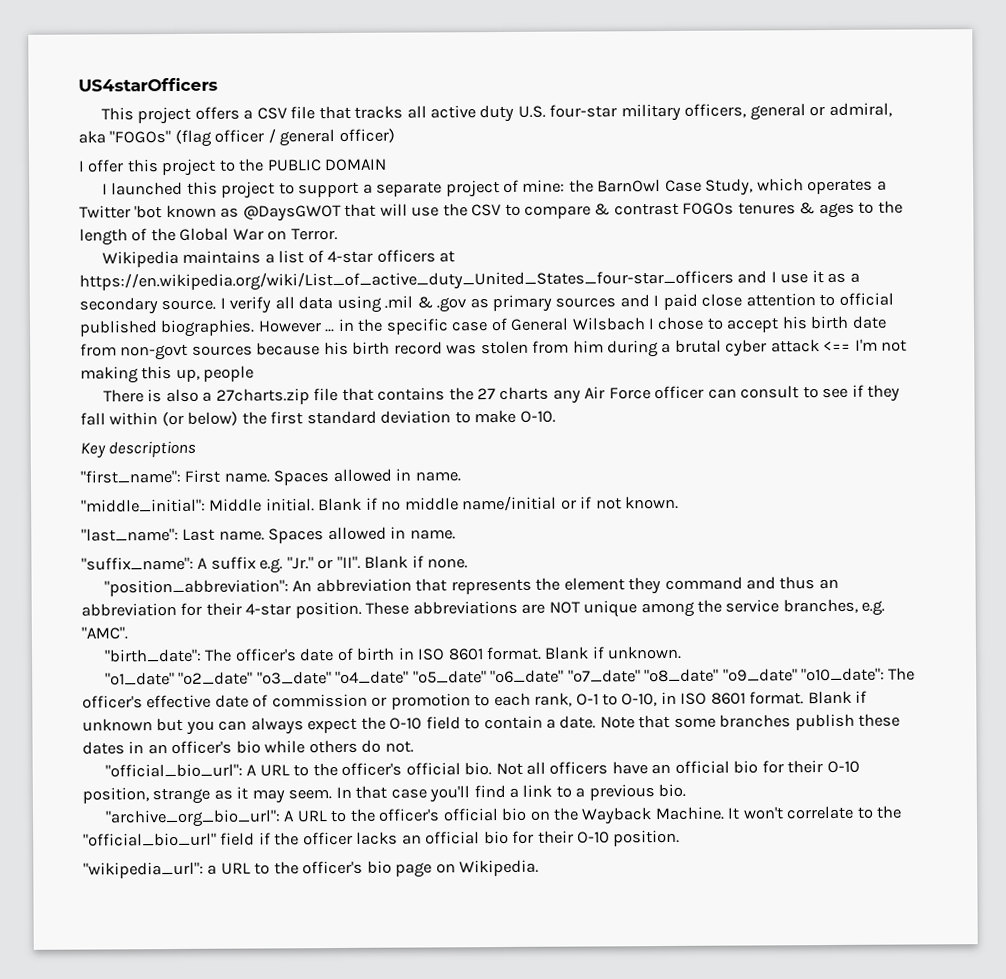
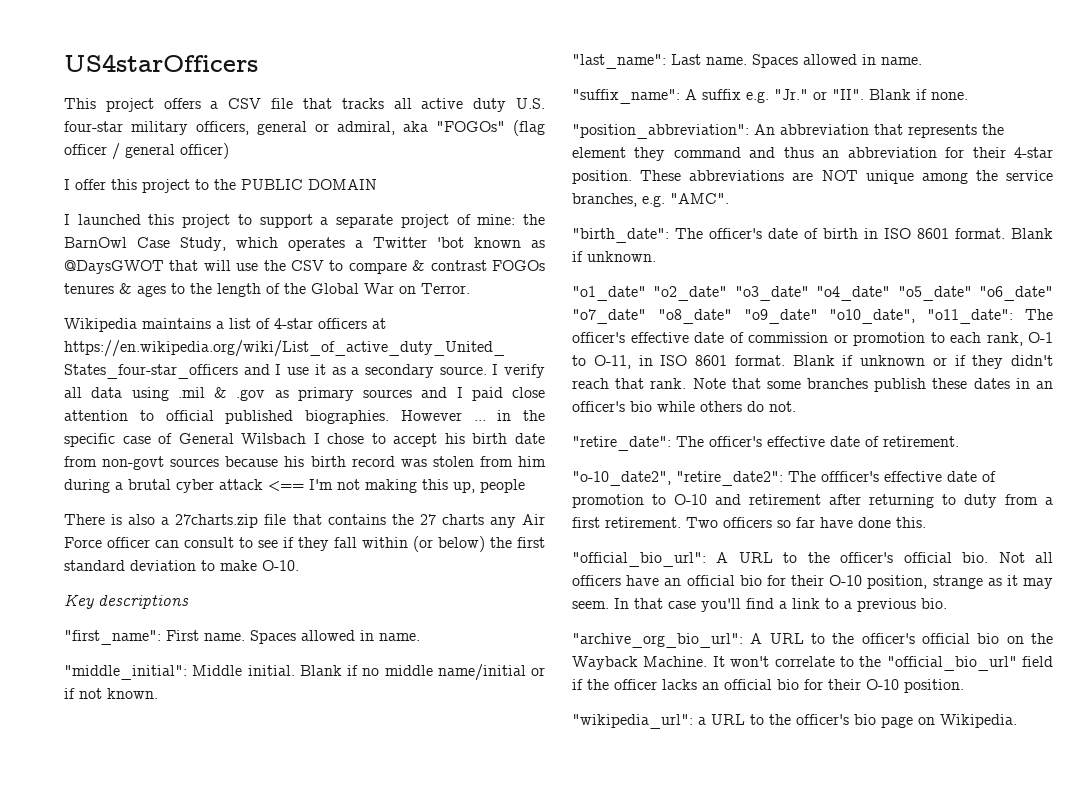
[801,667,886,682] "o10_date": -> [829,309,1014,324] "o10_date", "o11_date":
[621,693,658,707] O-10, -> [593,355,631,369] O-11,
[156,715,597,735] but you can always expect the O-10 field to contain a date. -> [932,355,1053,369] [572,378,687,389] or if they didn't reach that rank.
(414, 746) none -> [572,436,959,451] [572,471,996,486] [572,494,1053,508] [572,517,926,528] // "retire_date": The officer's effective date of retirement. // "o-10_date2", "retire_date2": The offficer's effective date of promotion to O-10 and retirement after returning to duty from a first retirement. Two officers so far have done this.

